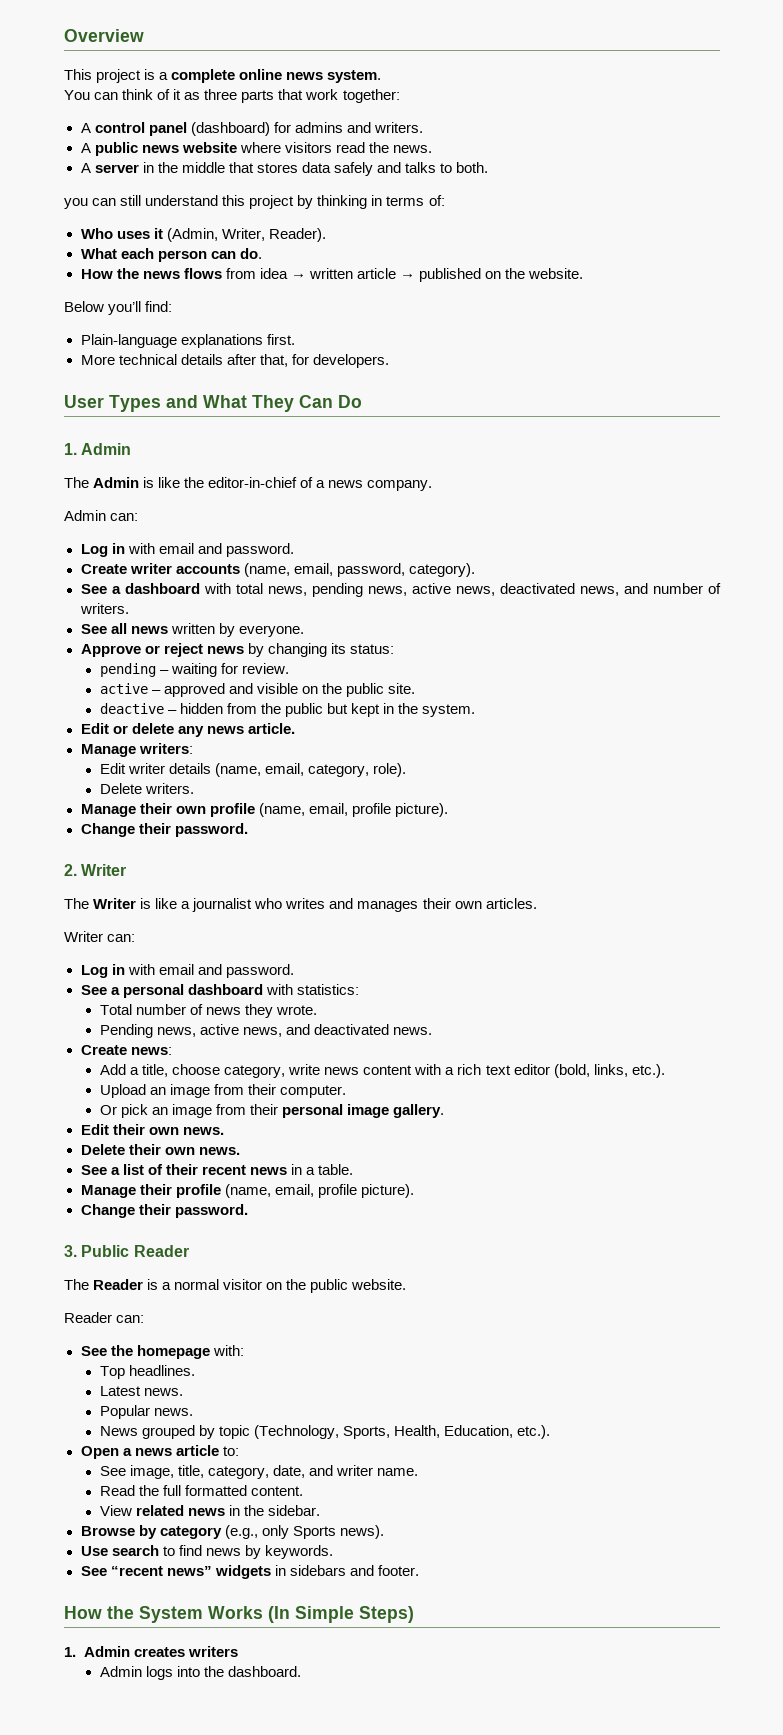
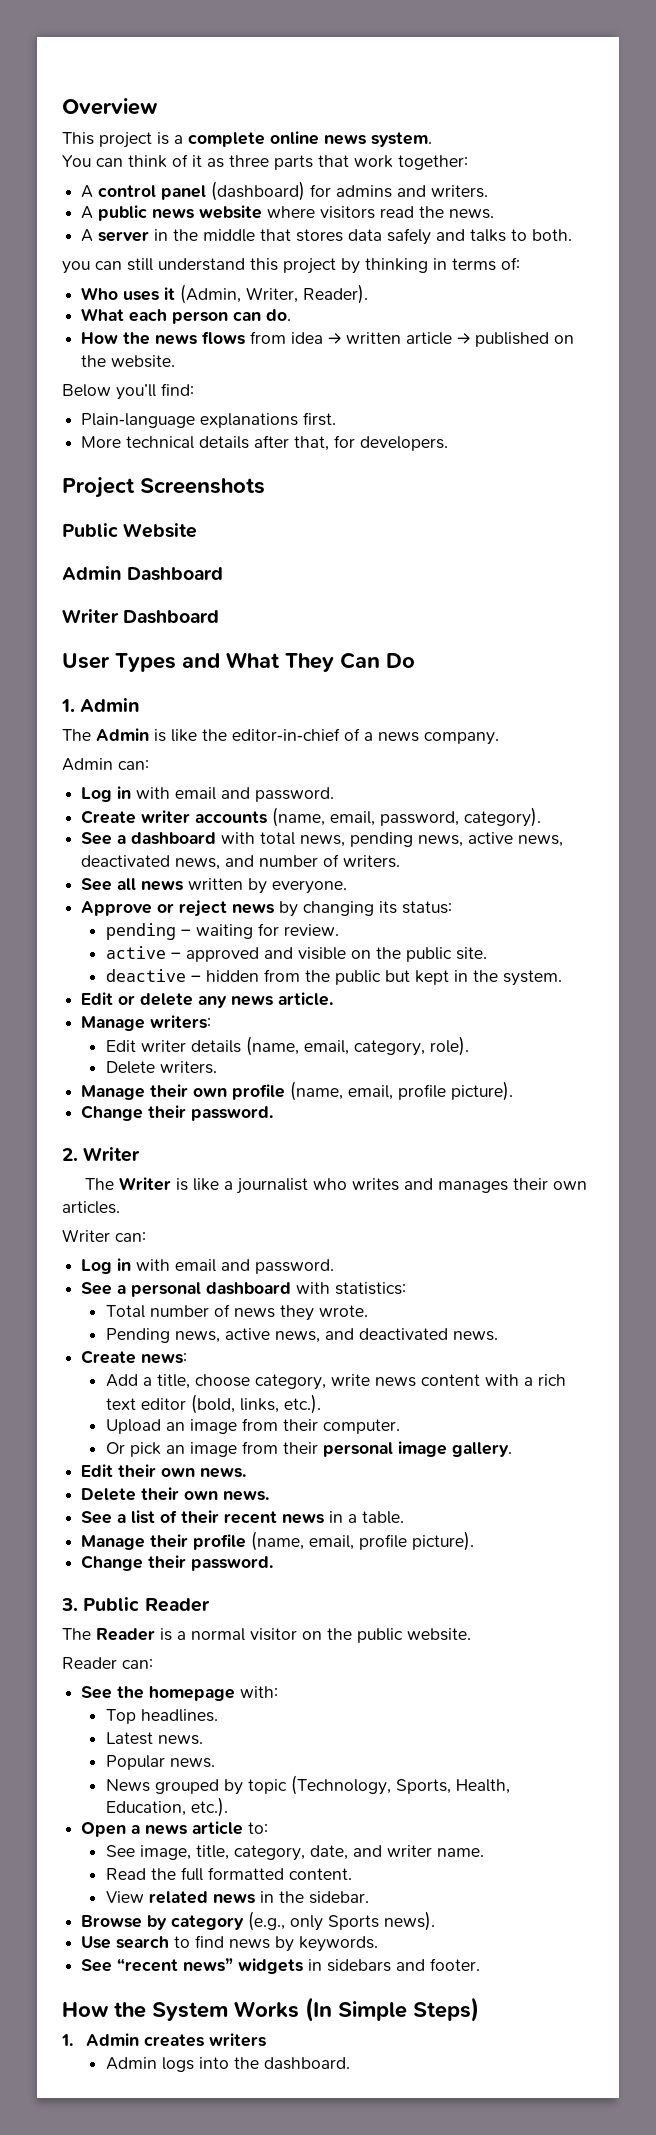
(389, 361) none -> [62,477,265,498] [62,523,198,538] [62,566,224,581] [62,609,220,624] // Project Screenshots // Public Website // Admin Dashboard // Writer Dashboard

